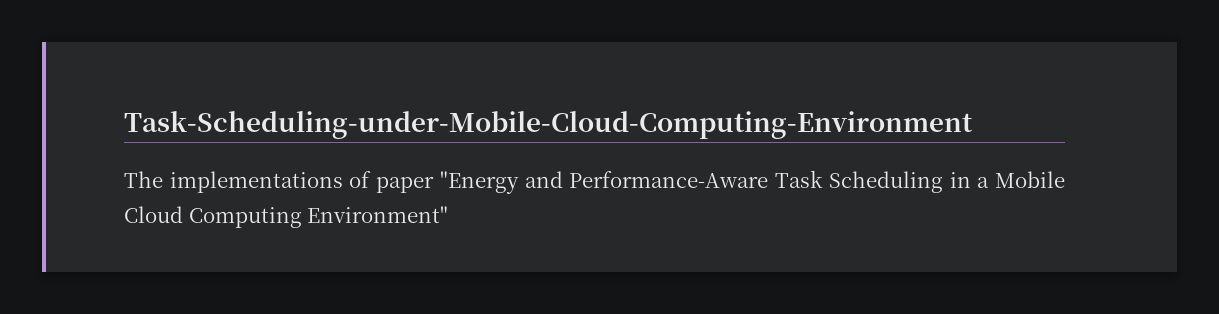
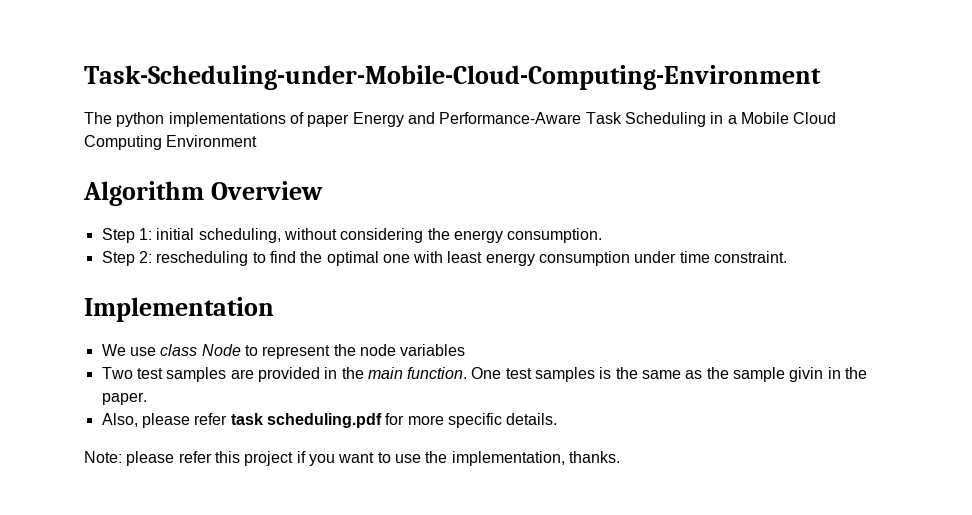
(163, 179) none -> [116,112,165,127] python
[439,171,519,194] "Energy -> [352,112,404,127] Energy
[307,206,449,223] Environment" -> [166,135,258,147] [83,181,323,206] [101,228,603,243] [101,251,788,266] [84,297,274,322] [101,344,466,359] [101,367,868,382] [101,392,147,405] [101,413,558,428] [84,451,620,466] Environment // Algorithm Overview // Step 1: initial scheduling, without considering the energy consumption. // Step 2: rescheduling to find the optimal one with least energy consumption under time constraint. // Implementation // We use class Node to represent the node variables // Two test samples are provided in the main function. One test samples is the same as the sample givin in the paper. // Also, please refer task scheduling.pdf for more specific details. // Note: please refer this project if you want to use the implementation, thanks.

